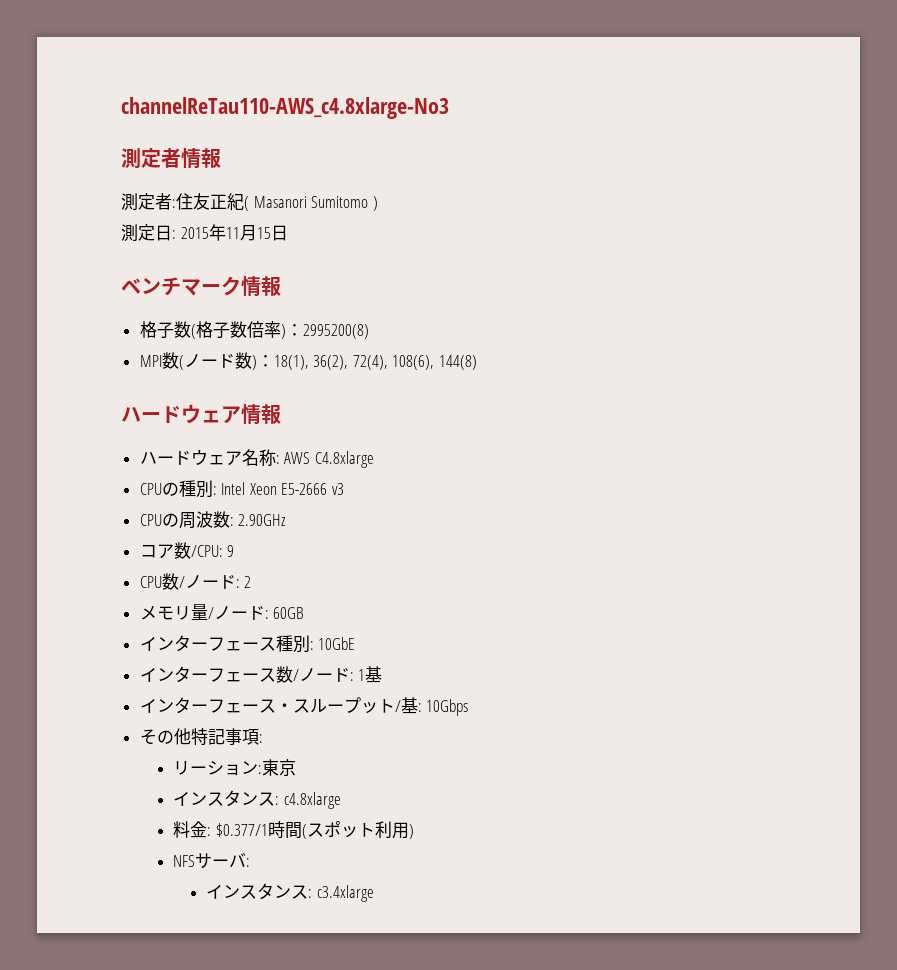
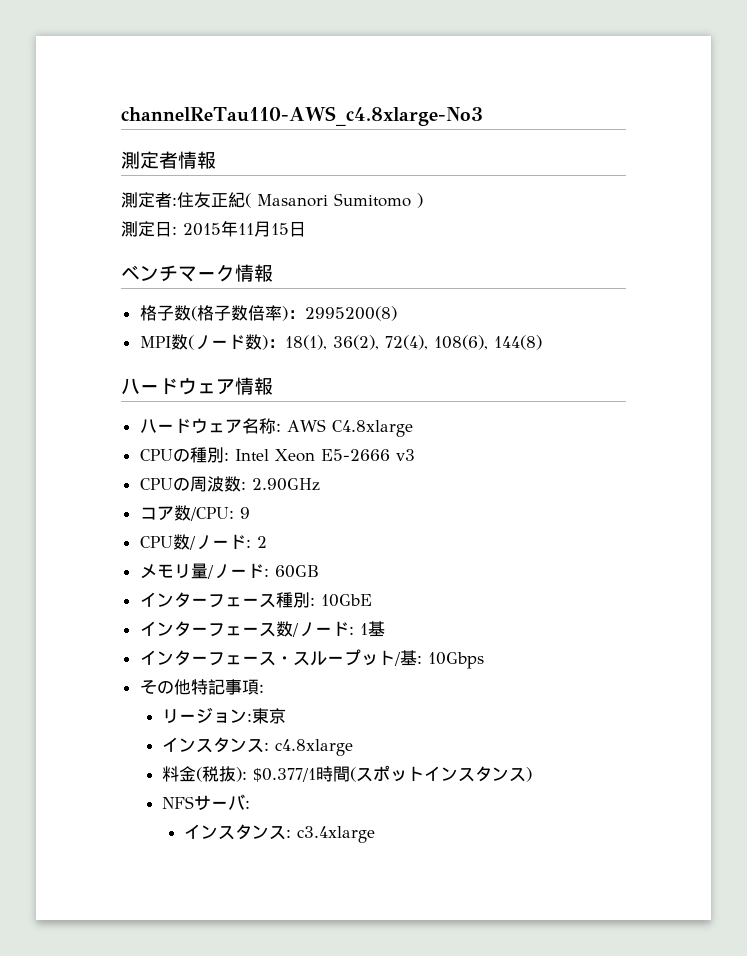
[206,761,224,775] シ -> [195,707,213,724] ジ
[206,827,211,836] : -> [195,766,247,782] (税抜):
[374,821,409,839] 利用 -> [423,766,526,782] インスタンス

